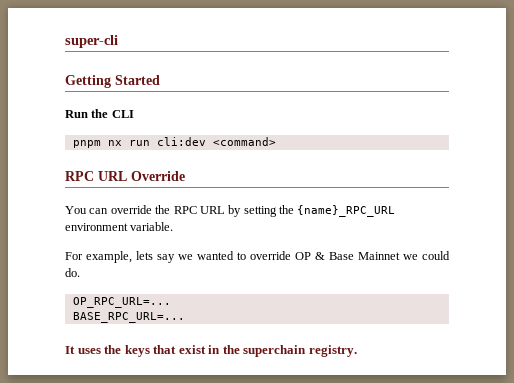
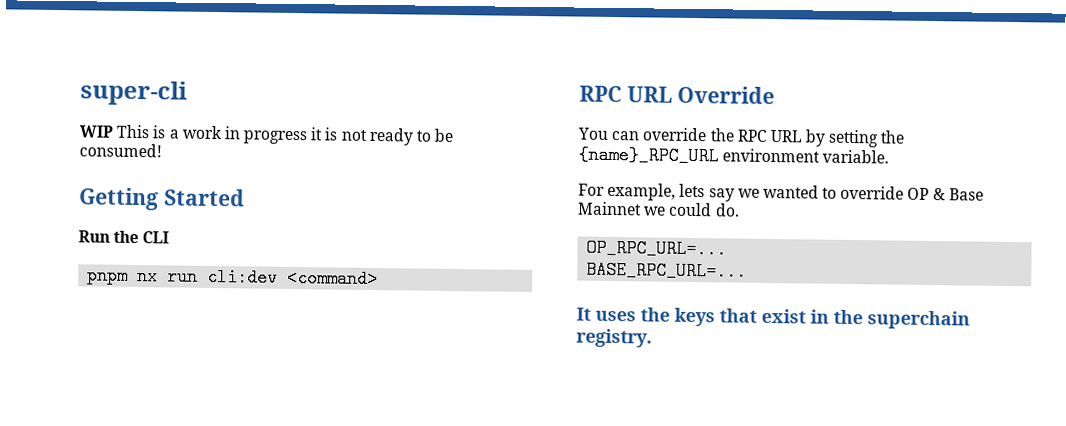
(118, 41) none -> [79,124,455,146] [79,143,162,158] // WIP This is a work in progress it is not ready to be consumed!

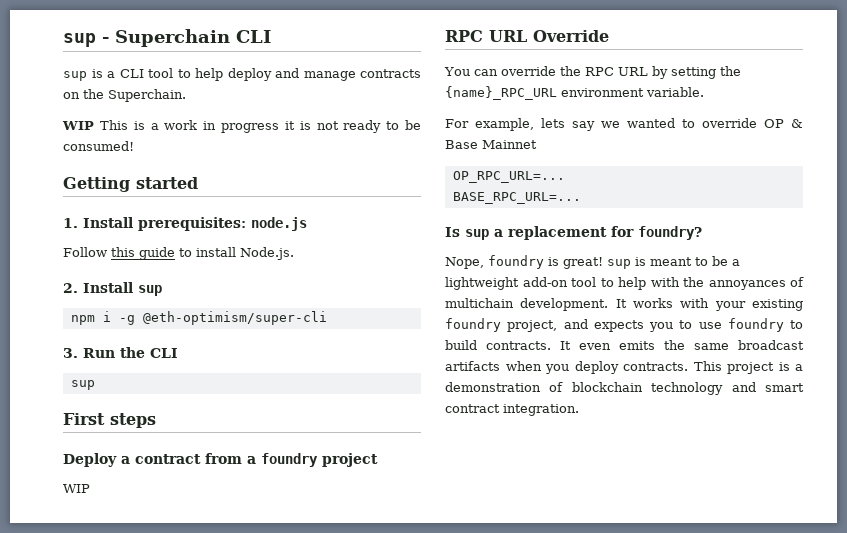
[80,80,188,106] super-cli -> [63,29,271,47] [63,68,421,81] [63,89,186,102] sup - Superchain CLI // sup is a CLI tool to help deploy and manage contracts on the Superchain.
[163,188,245,207] [78,230,170,244] [87,266,379,289] Started // Run the CLI // pnpm nx run cli:dev <command> -> [136,177,198,189] [63,217,307,231] [63,247,294,260] [63,282,162,296] [70,311,327,325] [63,347,178,358] [70,380,95,390] [63,413,156,428] [63,453,378,467] [63,484,90,493] started // 1. Install prerequisites: node.js // Follow this guide to install Node.js. // 2. Install sup // npm i -g @eth-optimism/super-cli // 3. Run the CLI // sup // First steps // Deploy a contract from a foundry project // WIP
[643,202,740,217] we could do. -> (537, 144) none
[576,307,970,330] [576,328,652,348] It uses the keys that exist in the superchain registry. -> [445,226,702,240] [445,255,740,269] [445,277,804,290] [445,298,803,311] [445,318,803,332] [445,340,804,350] [445,361,803,374] [445,382,804,395] [445,404,579,416] Is sup a replacement for foundry? // Nope, foundry is great! sup is meant to be a lightweight add-on tool to help with the annoyances of multichain development. It works with your existing foundry project, and expects you to use foundry to build contracts. It even emits the same broadcast artifacts when you deploy contracts. This project is a demonstration of blockchain technology and smart contract integration.

